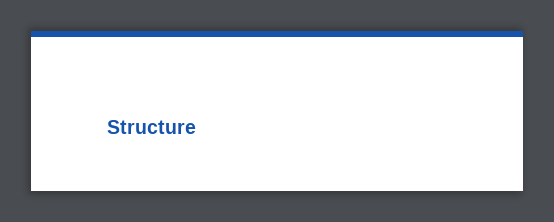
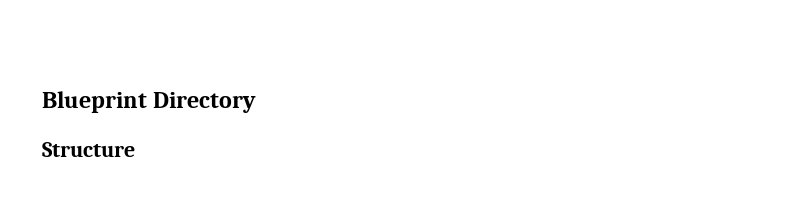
(107, 127) none -> [42,91,257,113] Blueprint Directory //

